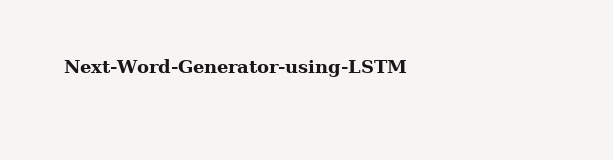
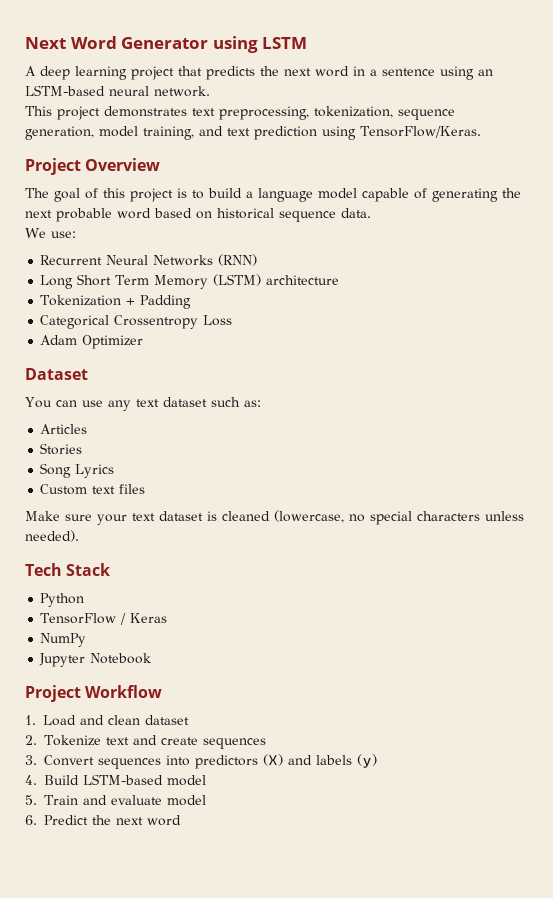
[64,59,407,77] Next-Word-Generator-using-LSTM -> [25,36,308,53] [25,66,493,80] [25,85,210,97] [25,106,455,120] [25,126,481,140] [25,158,161,175] [25,188,521,202] [25,208,371,222] [25,228,76,238] [40,254,258,266] [40,274,340,289] [40,295,192,309] [40,315,233,329] [40,335,144,349] [25,368,88,380] [25,397,261,411] [40,424,88,434] [40,443,83,455] [40,463,115,478] [40,484,146,495] [25,510,524,525] [25,530,79,542] [25,563,111,576] [40,593,85,607] [40,613,168,625] [40,633,87,647] [39,653,152,667] [25,685,163,702] [25,715,189,726] [25,735,266,749] [25,754,377,769] [25,774,206,786] [25,795,206,806] [25,815,181,826] Next Word Generator using LSTM // A deep learning project that predicts the next word in a sentence using an LSTM-based neural network. // This project demonstrates text preprocessing, tokenization, sequence generation, model training, and text prediction using TensorFlow/Keras. // Project Overview // The goal of this project is to build a language model capable of generating the next probable word based on historical sequence data. // We use: // Recurrent Neural Networks (RNN) // Long Short Term Memory (LSTM) architecture // Tokenization + Padding // Categorical Crossentropy Loss // Adam Optimizer // Dataset // You can use any text dataset such as: // Articles // Stories // Song Lyrics // Custom text files // Make sure your text dataset is cleaned (lowercase, no special characters unless needed). // Tech Stack // Python // TensorFlow / Keras // NumPy // Jupyter Notebook // Project Workflow // 1. Load and clean dataset // 2. Tokenize text and create sequences // 3. Convert sequences into predictors (X) and labels (y) // 4. Build LSTM-based model // 5. Train and evaluate model // 6. Predict the next word

